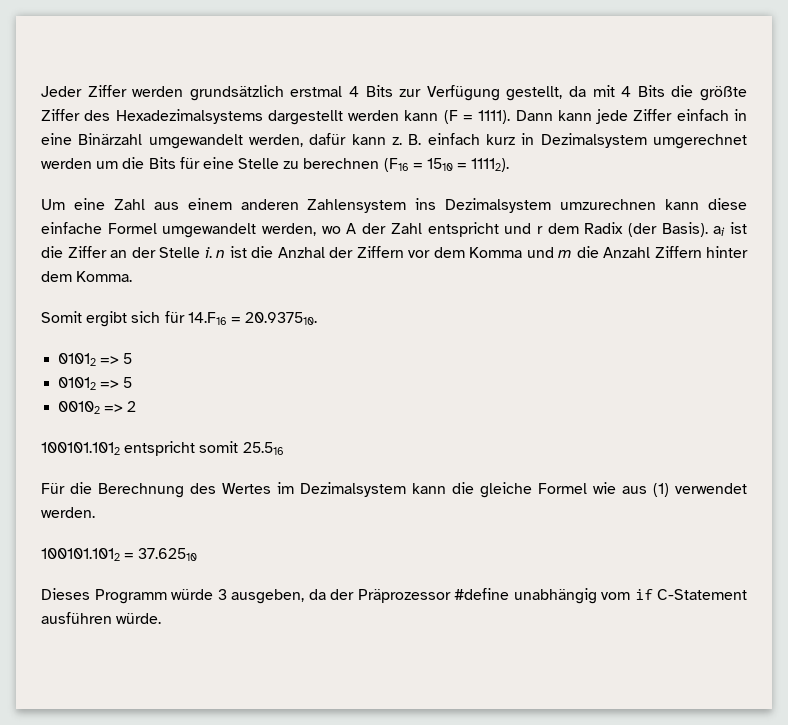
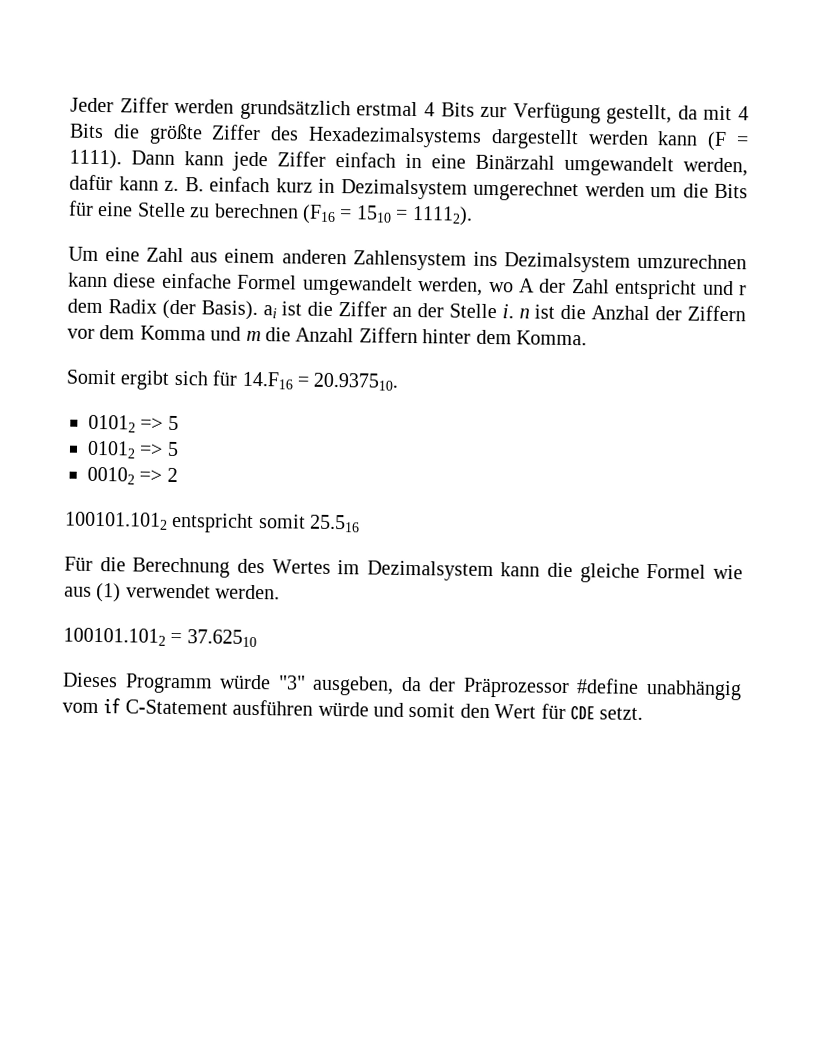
[217,589,227,600] 3 -> [277,675,306,690] "3"
[116,613,162,624] würde. -> [317,701,644,721] würde und somit den Wert für CDE setzt.

